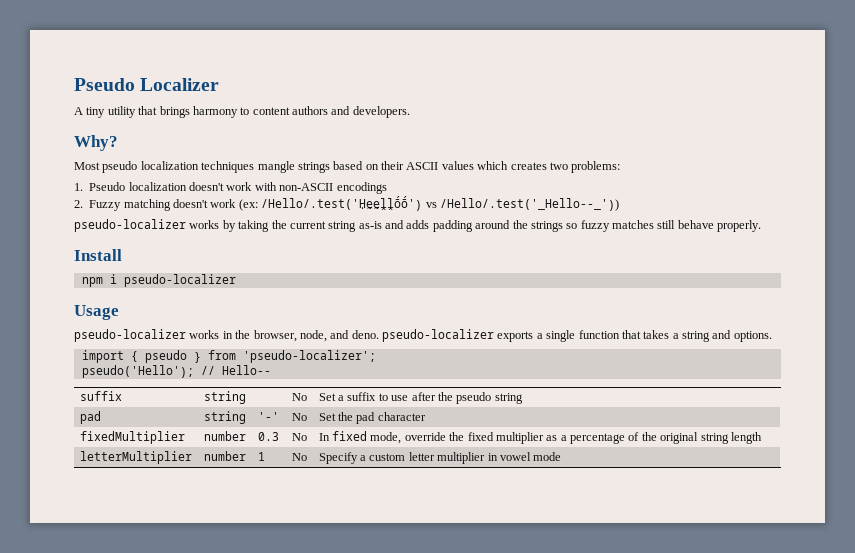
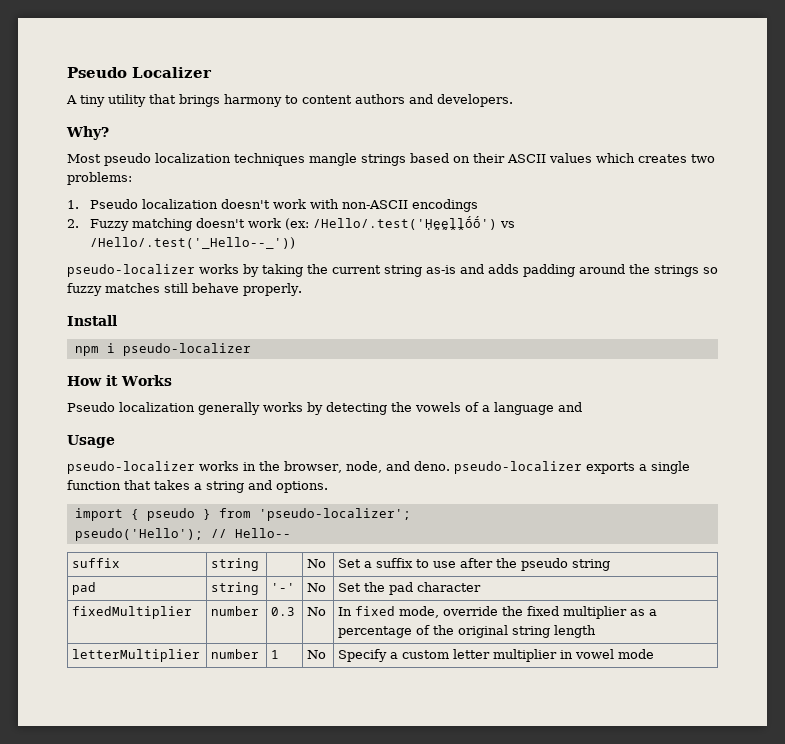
(236, 280) none -> [67,375,172,386] [67,402,582,415] // How it Works // Pseudo localization generally works by detecting the vowels of a language and

